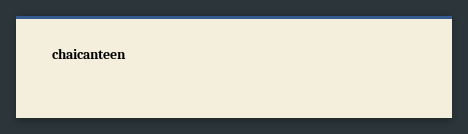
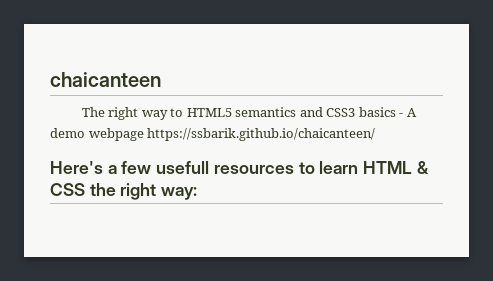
(126, 53) none -> [81,107,417,120] [50,128,376,141] [50,161,429,174] [50,183,198,200] // The right way to HTML5 semantics and CSS3 basics - A demo webpage https://ssbarik.github.io/chaicanteen/ // Here's a few usefull resources to learn HTML & CSS the right way:

